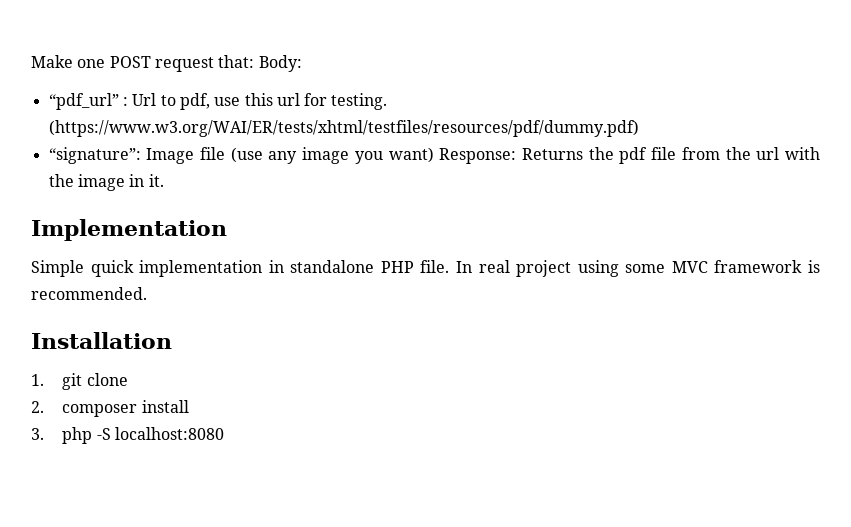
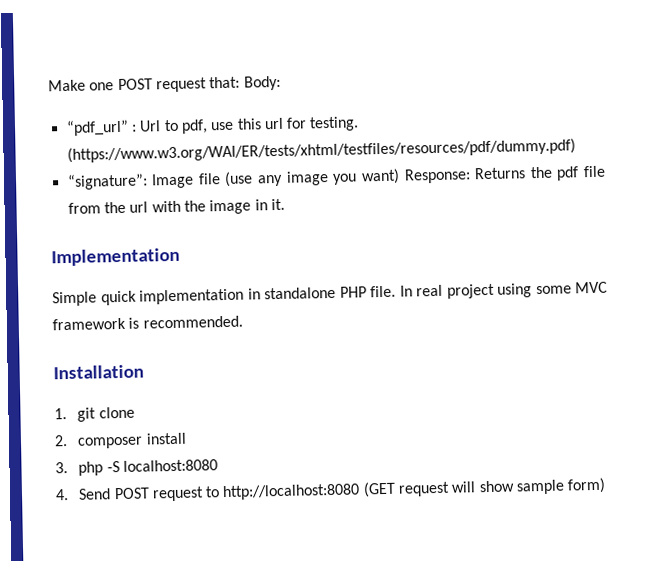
(225, 433) none -> [55,477,607,502] // 4. Send POST request to http://localhost:8080 (GET request will show sample form)

